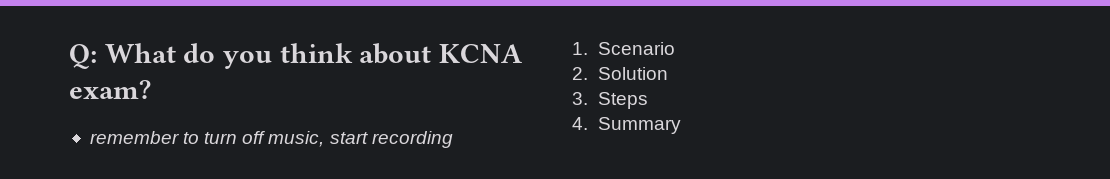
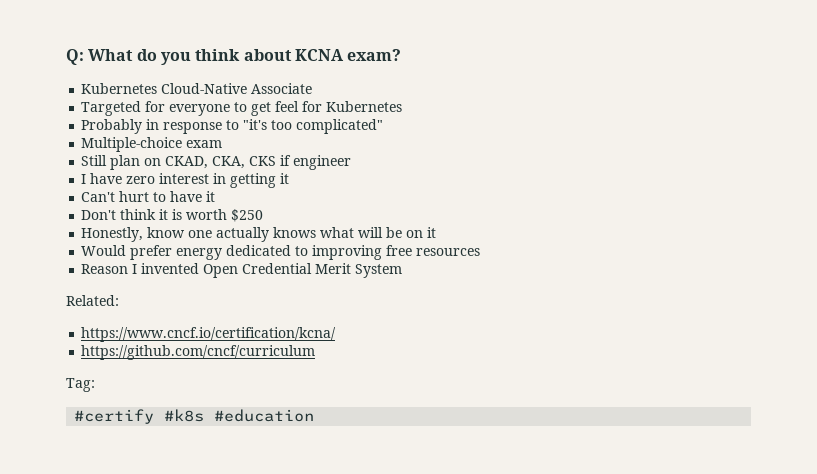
[89,131,453,148] [572,42,675,55] [572,67,668,80] [572,92,648,109] [572,117,681,134] remember to turn off music, start recording // 1. Scenario // 2. Solution // 3. Steps // 4. Summary -> [81,83,313,94] [81,101,403,116] [81,119,384,134] [81,137,223,152] [81,155,352,170] [81,173,290,188] [81,191,216,202] [81,209,264,222] [81,227,437,242] [81,245,481,260] [81,263,403,278] [66,295,119,306] [81,327,337,342] [81,345,316,360] [66,378,95,392] [74,409,315,424] Kubernetes Cloud-Native Associate // Targeted for everyone to get feel for Kubernetes // Probably in response to "it's too complicated" // Multiple-choice exam // Still plan on CKAD, CKA, CKS if engineer // I have zero interest in getting it // Can't hurt to have it // Don't think it is worth $250 // Honestly, know one actually knows what will be on it // Would prefer energy dedicated to improving free resources // Reason I invented Open Credential Merit System // Related: // https://www.cncf.io/certification/kcna/ // https://github.com/cncf/curriculum // Tag: // #certify #k8s #education

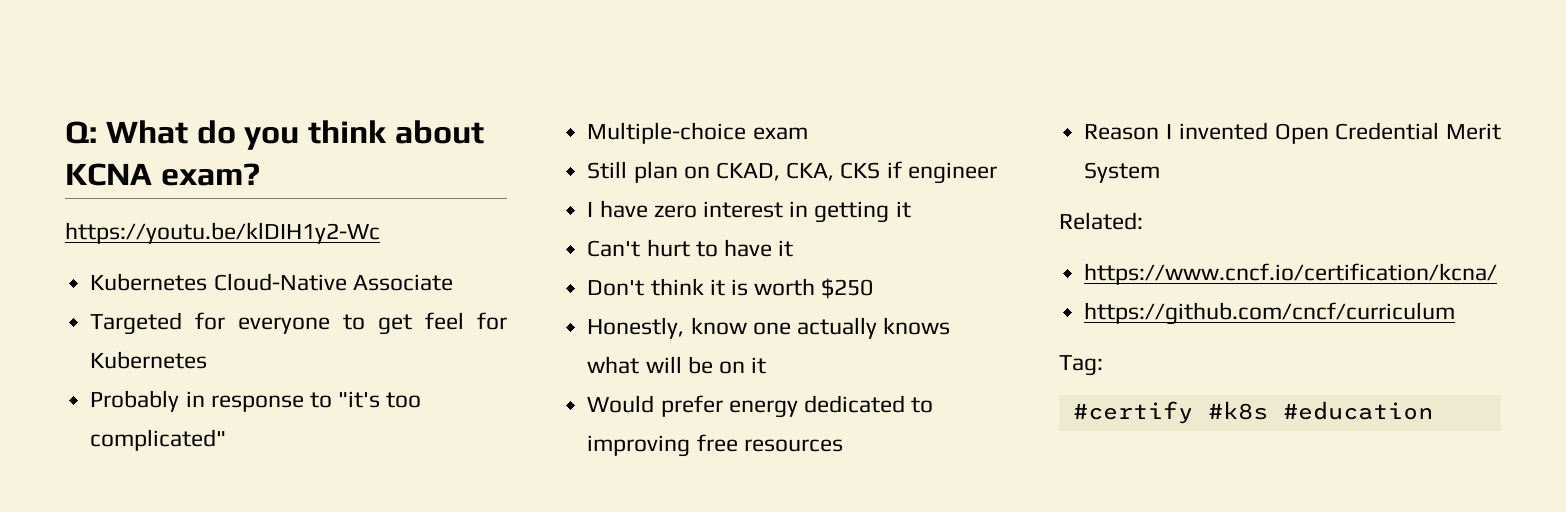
(402, 55) none -> [65,222,380,244] // https://youtu.be/klDIH1y2-Wc

